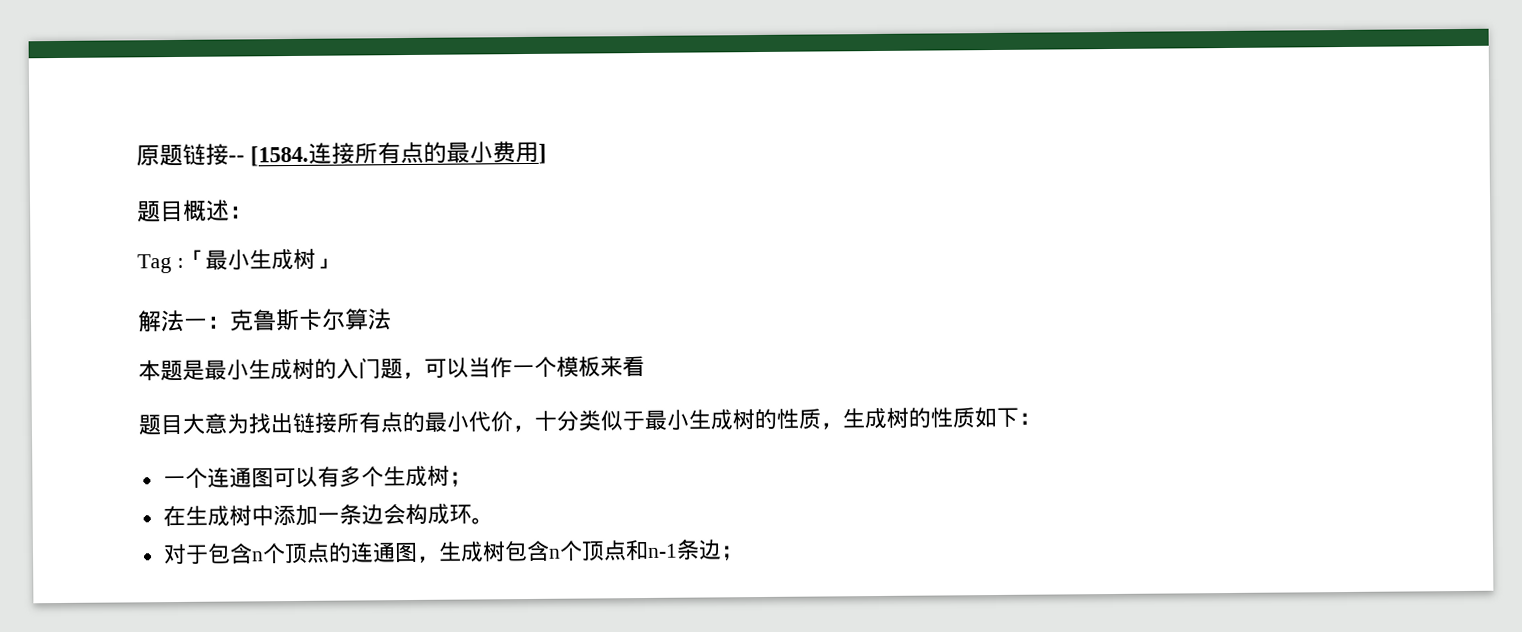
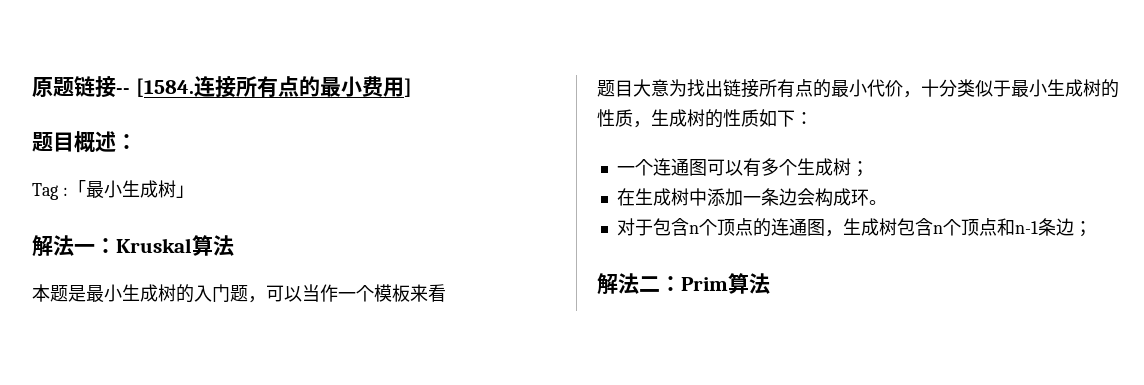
[229,308,346,332] 克鲁斯卡尔 -> [116,238,192,253] Kruskal
(744, 553) none -> [597,273,770,295] // 解法二：Prim算法

